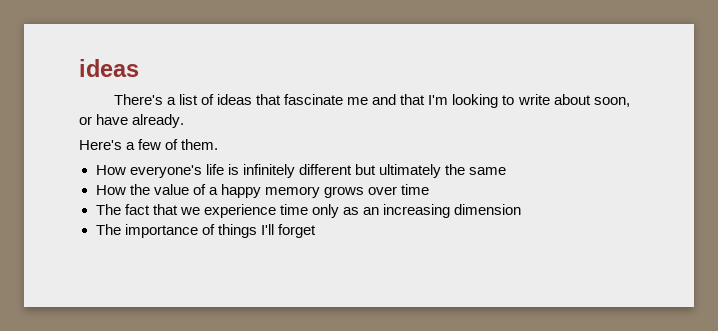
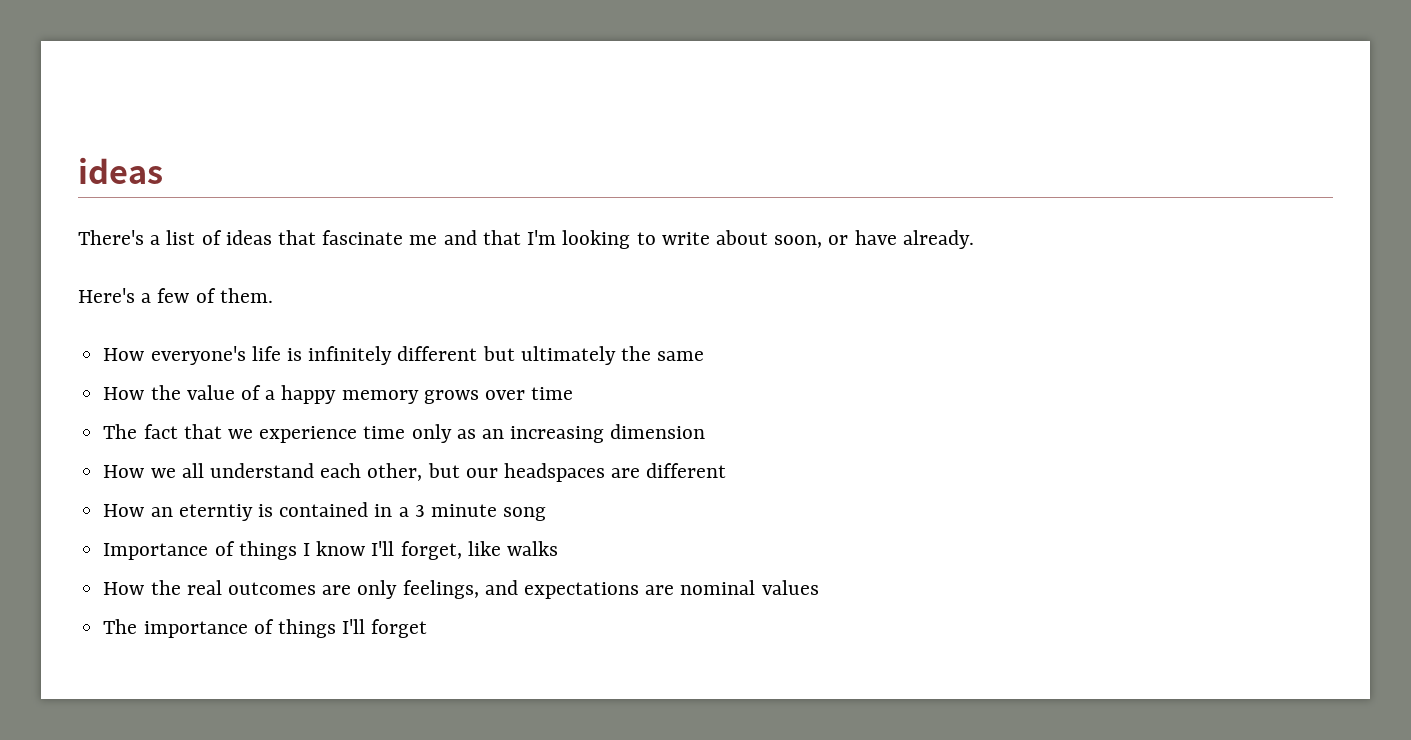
(521, 209) none -> [103,463,727,482] [103,502,547,521] [103,541,558,560] [103,580,819,599] // How we all understand each other, but our headspaces are different // How an eterntiy is contained in a 3 minute song // Importance of things I know I'll forget, like walks // How the real outcomes are only feelings, and expectations are nominal values

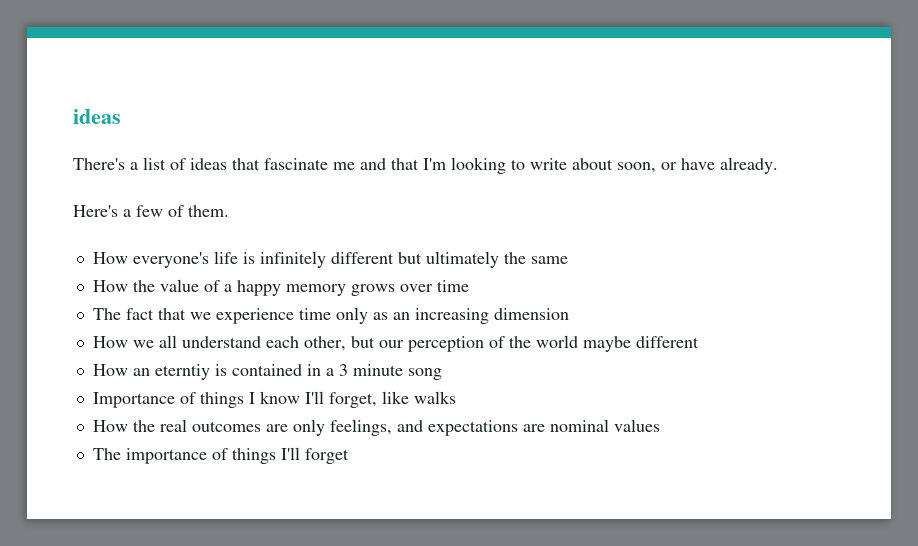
[503,463,641,482] headspaces are -> [407,335,631,352] perception of the world maybe

